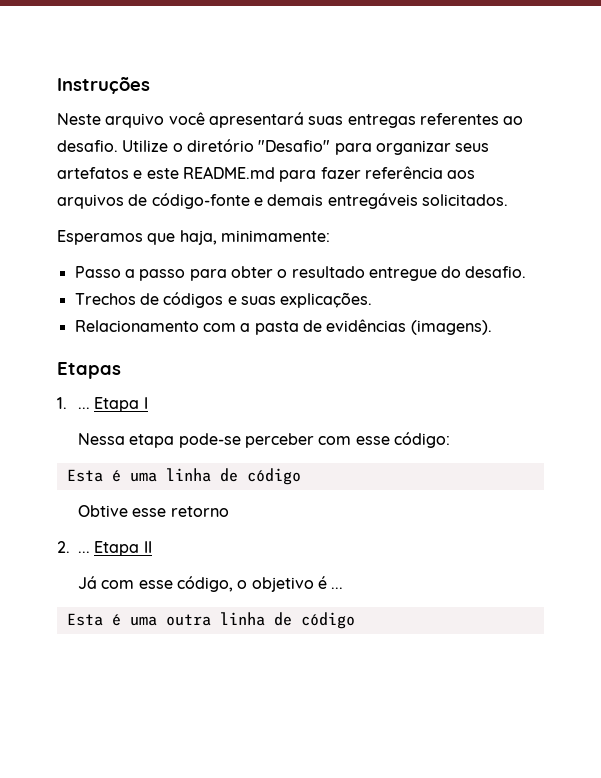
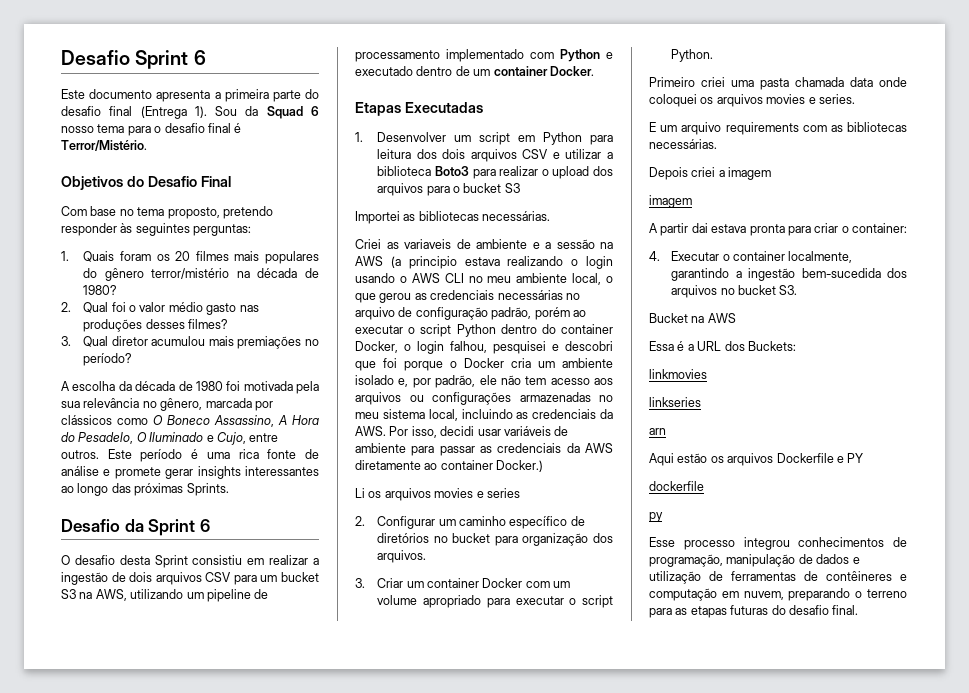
[57,77,150,94] [57,112,524,128] [57,139,490,155] [57,166,476,182] [57,193,508,209] [57,230,330,245] [74,266,527,281] [74,292,373,308] [74,319,492,335] [57,362,121,379] [57,397,148,412] [78,432,451,448] [66,468,301,485] [78,505,229,517] [57,541,152,556] [78,576,344,592] [66,612,355,629] Instruções // Neste arquivo você apresentará suas entregas referentes ao desafio. Utilize o diretório "Desafio" para organizar seus artefatos e este README.md para fazer referência aos arquivos de código-fonte e demais entregáveis solicitados. // Esperamos que haja, minimamente: // Passo a passo para obter o resultado entregue do desafio. // Trechos de códigos e suas explicações. // Relacionamento com a pasta de evidências (imagens). // Etapas // 1. ... Etapa I // Nessa etapa pode-se perceber com esse código: // Esta é uma linha de código // Obtive esse retorno // 2. ... Etapa II // Já com esse código, o objetivo é ... // Esta é uma outra linha de código -> [61,50,206,69] [61,89,319,102] [61,106,319,119] [61,123,242,136] [61,140,147,151] [61,176,231,190] [61,206,273,219] [61,223,252,236] [61,251,319,264] [83,268,319,281] [83,285,118,295] [61,302,259,315] [83,319,229,332] [61,336,319,349] [83,353,133,366] [61,381,319,394] [61,398,273,411] [61,415,319,427] [61,432,279,445] [61,449,320,462] [61,466,319,479] [61,483,229,496] [61,519,210,536] [61,555,319,568] [61,572,320,585] [61,589,269,602] [355,49,613,62] [355,66,594,76] [355,102,483,116] [355,132,613,145] [377,149,613,162] [377,166,613,179] [377,183,520,196] [355,211,551,224] [355,239,613,249] [355,256,613,269] [355,273,613,285] [355,290,580,303] [355,307,586,320] [355,324,613,337] [355,341,613,354] [355,358,613,371] [355,375,613,388] [355,392,613,405] [355,409,613,421] [355,426,569,438] [355,443,613,456] [355,460,544,472] [355,488,520,501] [355,516,585,529] [377,533,613,546] [377,550,427,563] [355,578,571,588] [377,595,613,608] [671,49,714,62] [649,77,907,90] [649,94,855,107] [649,122,907,135] [649,139,717,149] [649,167,772,180] [649,195,692,208] [649,223,907,236] [649,251,853,263] [671,268,907,281] [671,285,798,298] [649,313,736,323] [649,341,796,351] [649,369,707,379] [649,397,701,407] [649,428,666,435] [649,453,864,466] [649,481,704,491] [649,512,663,522] [649,537,907,550] [649,554,860,567] [649,571,907,584] [649,588,907,601] [649,605,859,618] Desafio Sprint 6 // Este documento apresenta a primeira parte do desafio final (Entrega 1). Sou da Squad 6 nosso tema para o desafio final é Terror/Mistério. // Objetivos do Desafio Final // Com base no tema proposto, pretendo responder às seguintes perguntas: // 1. Quais foram os 20 filmes mais populares do gênero terror/mistério na década de 1980? // 2. Qual foi o valor médio gasto nas produções desses filmes? // 3. Qual diretor acumulou mais premiações no período? // A escolha da década de 1980 foi motivada pela sua relevância no gênero, marcada por clássicos como O Boneco Assassino, A Hora do Pesadelo, O Iluminado e Cujo, entre outros. Este período é uma rica fonte de análise e promete gerar insights interessantes ao longo das próximas Sprints. // Desafio da Sprint 6 // O desafio desta Sprint consistiu em realizar a ingestão de dois arquivos CSV para um bucket S3 na AWS, utilizando um pipeline de processamento implementado com Python e executado dentro de um container Docker. // Etapas Executadas // 1. Desenvolver um script em Python para leitura dos dois arquivos CSV e utilizar a biblioteca Boto3 para realizar o upload dos arquivos para o bucket S3 // Importei as bibliotecas necessárias. // Criei as variaveis de ambiente e a sessão na AWS (a principio estava realizando o login usando o AWS CLI no meu ambiente local, o que gerou as credenciais necessárias no arquivo de configuração padrão, porém ao executar o script Python dentro do container Docker, o login falhou, pesquisei e descobri que foi porque o Docker cria um ambiente isolado e, por padrão, ele não tem acesso aos arquivos ou configurações armazenadas no meu sistema local, incluindo as credenciais da AWS. Por isso, decidi usar variáveis de ambiente para passar as credenciais da AWS diretamente ao container Docker.) // Li os arquivos movies e series // 2. Configurar um caminho específico de diretórios no bucket para organização dos arquivos. // 3. Criar um container Docker com um volume apropriado para executar o script Python. // Primeiro criei uma pasta chamada data onde coloquei os arquivos movies e series. // E um arquivo requirements com as bibliotecas necessárias. // Depois criei a imagem // imagem // A partir dai estava pronta para criar o container: // 4. Executar o container localmente, garantindo a ingestão bem-sucedida dos arquivos no bucket S3. // Bucket na AWS // Essa é a URL dos Buckets: // linkmovies // linkseries // arn // Aqui estão os arquivos Dockerfile e PY // dockerfile // py // Esse processo integrou conhecimentos de programação, manipulação de dados e utilização de ferramentas de contêineres e computação em nuvem, preparando o terreno para as etapas futuras do desafio final.

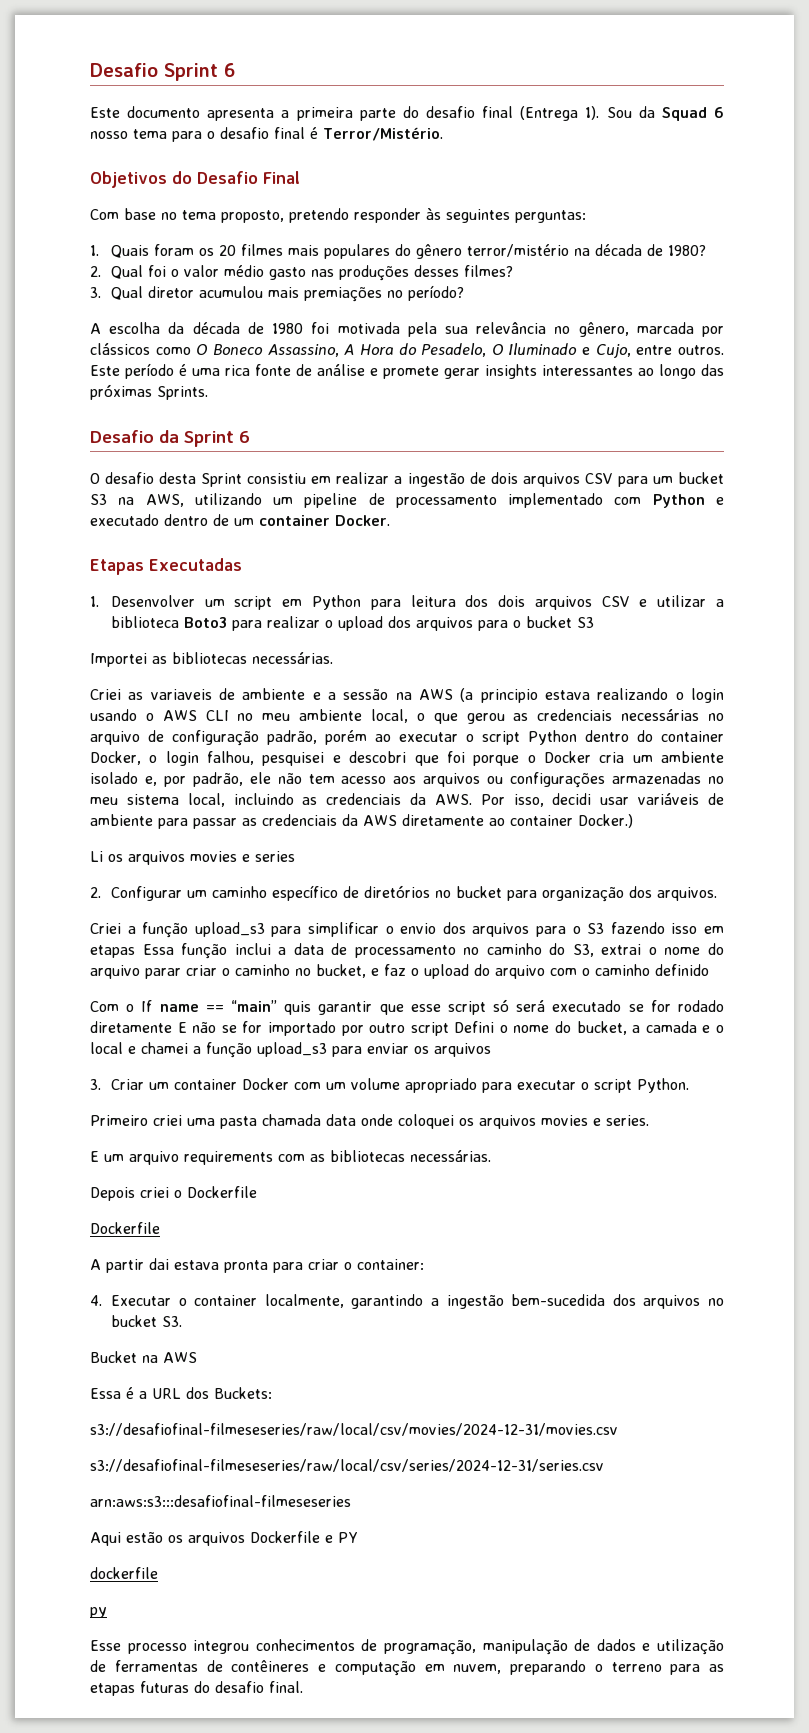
(427, 556) none -> [90,922,725,938] [90,943,724,959] [90,964,709,979] [90,999,724,1015] [90,1021,724,1036] [90,1042,491,1058] // Criei a função upload_s3 para simplificar o envio dos arquivos para o S3 fazendo isso em etapas Essa função inclui a data de processamento no caminho do S3, extrai o nome do arquivo parar criar o caminho no bucket, e faz o upload do arquivo com o caminho definido // Com o If name == “main” quis garantir que esse script só será executado se for rodado diretamente E não se for importado por outro script Defini o nome do bucket, a camada e o local e chamei a função upload_s3 para enviar os arquivos
[718,167,772,180] [649,195,692,208] a imagem // imagem -> [174,1186,257,1198] [90,1222,160,1234] o Dockerfile // Dockerfile
[649,369,707,379] [649,397,701,407] [649,428,666,435] linkmovies // linkseries // arn -> [90,1423,618,1436] [90,1459,604,1472] [90,1495,351,1507] s3://desafiofinal-filmeseseries/raw/local/csv/movies/2024-12-31/movies.csv // s3://desafiofinal-filmeseseries/raw/local/csv/series/2024-12-31/series.csv // arn:aws:s3:::desafiofinal-filmeseseries

